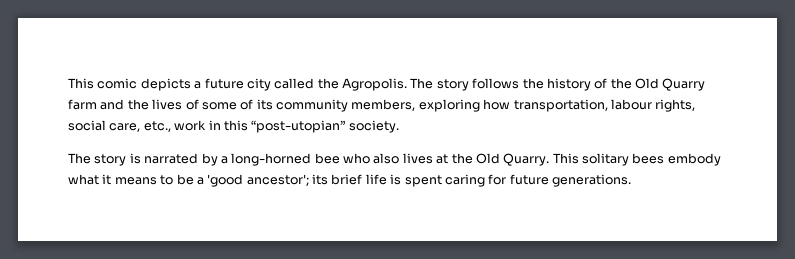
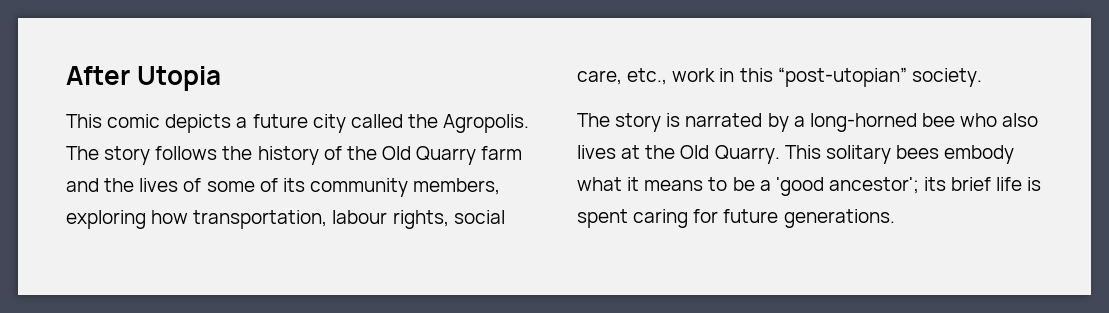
(68, 83) none -> [66,66,222,91] After Utopia //

